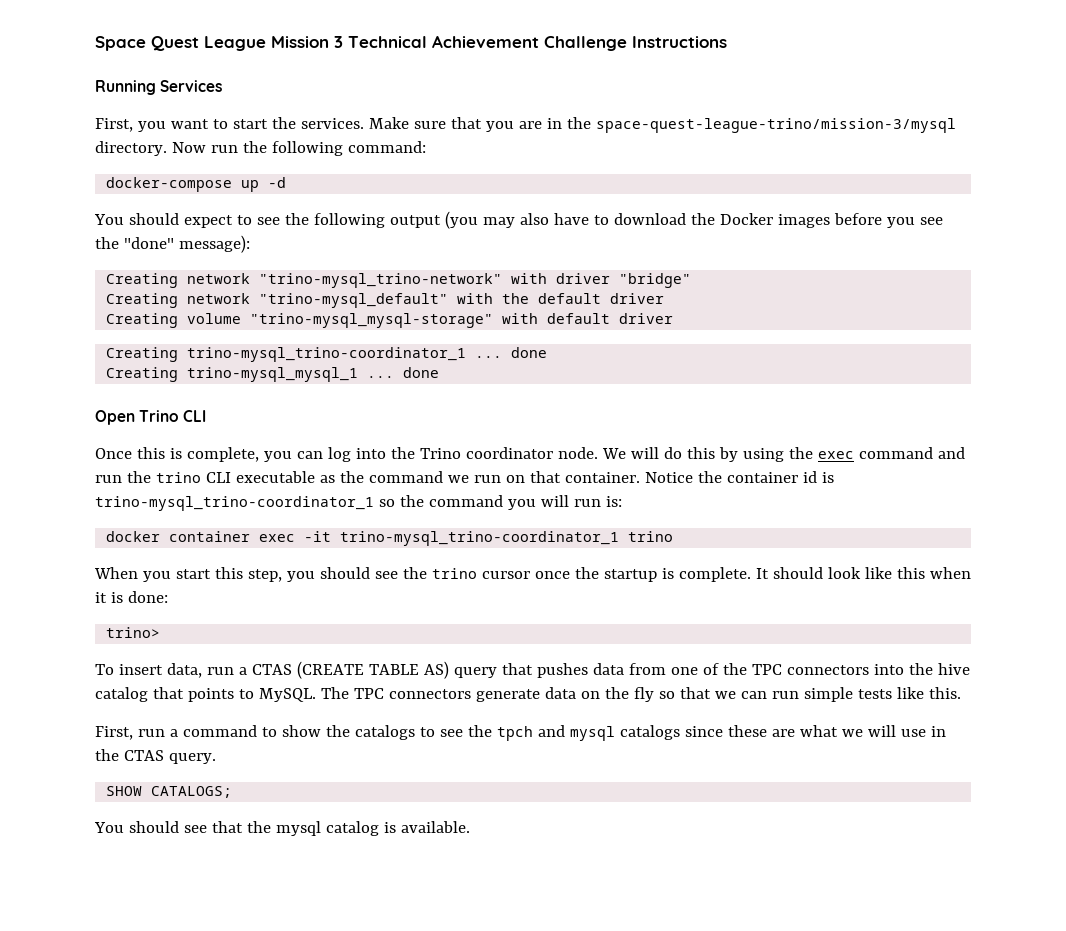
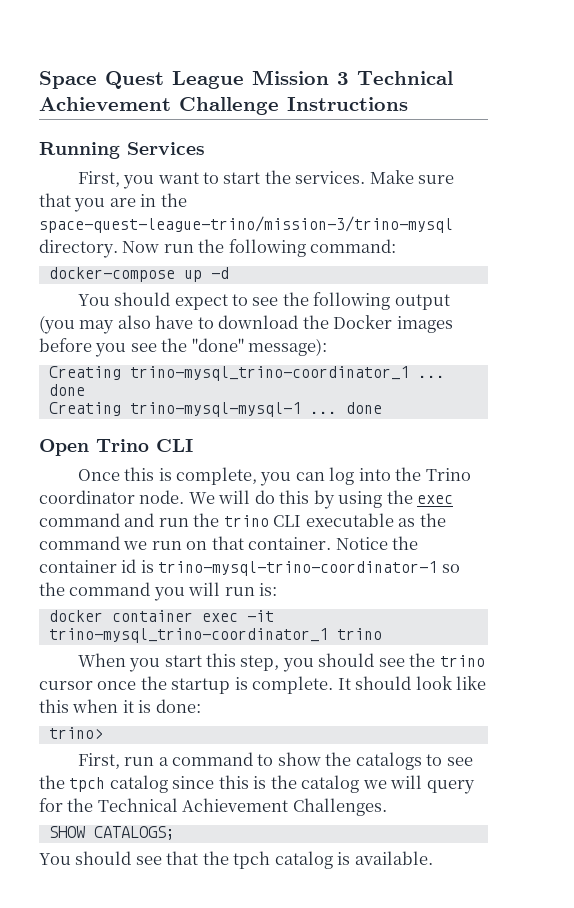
[595,118,956,133] space-quest-league-trino/mission-3/mysql -> [39,216,453,233] space-quest-league-trino/mission-3/trino-mysql
[106,273,692,288] [106,293,665,308] [106,313,674,328] // Creating network "trino-mysql_trino-network" with driver "bridge" // Creating network "trino-mysql_default" with the default driver // Creating volume "trino-mysql_mysql-storage" with default driver -> (328, 347) none
[187,367,359,382] trino-mysql_mysql_1 -> [129,402,301,417] trino-mysql-mysql-1
[95,496,374,511] trino-mysql_trino-coordinator_1 -> [158,561,438,576] trino-mysql-trino-coordinator-1
[95,661,970,679] [95,687,961,702] // To insert data, run a CTAS (CREATE TABLE AS) query that pushes data from one of the TPC connectors into the hive catalog that points to MySQL. The TPC connectors generate data on the fly so that we can run simple tests like this. -> (103, 733) none
[537,725,946,741] [95,749,216,764] and mysql catalogs since these are what we will use in the CTAS query. -> [109,775,475,794] [39,798,387,816] catalog since this is the catalog we will query for the Technical Achievement Challenges.
[275,821,321,836] mysql -> [233,851,271,869] tpch

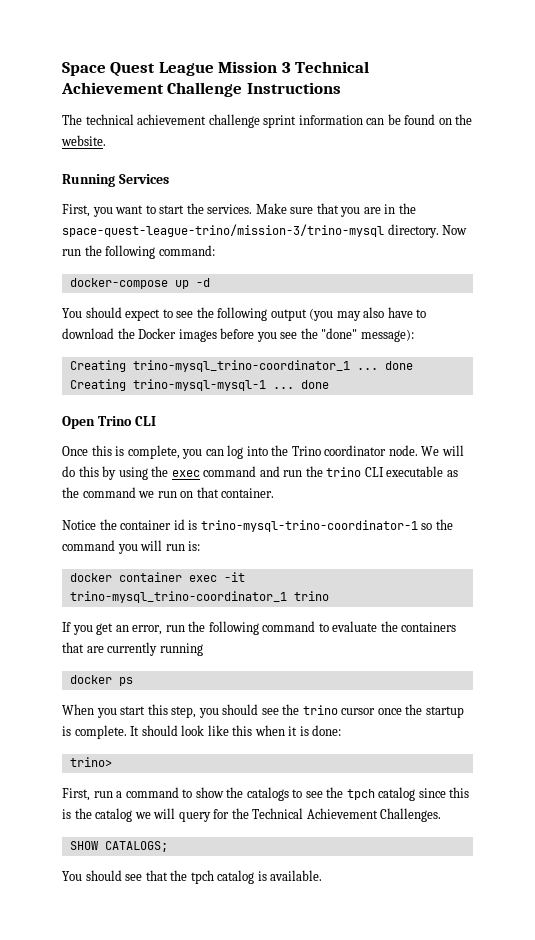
(408, 104) none -> [62,114,473,128] [61,135,106,146] // The technical achievement challenge sprint information can be found on the website.
(332, 543) none -> (275, 493) //
(382, 634) none -> [62,621,457,635] [62,642,203,656] [69,675,133,686] // If you get an error, run the following command to evaluate the containers that are currently running // docker ps

